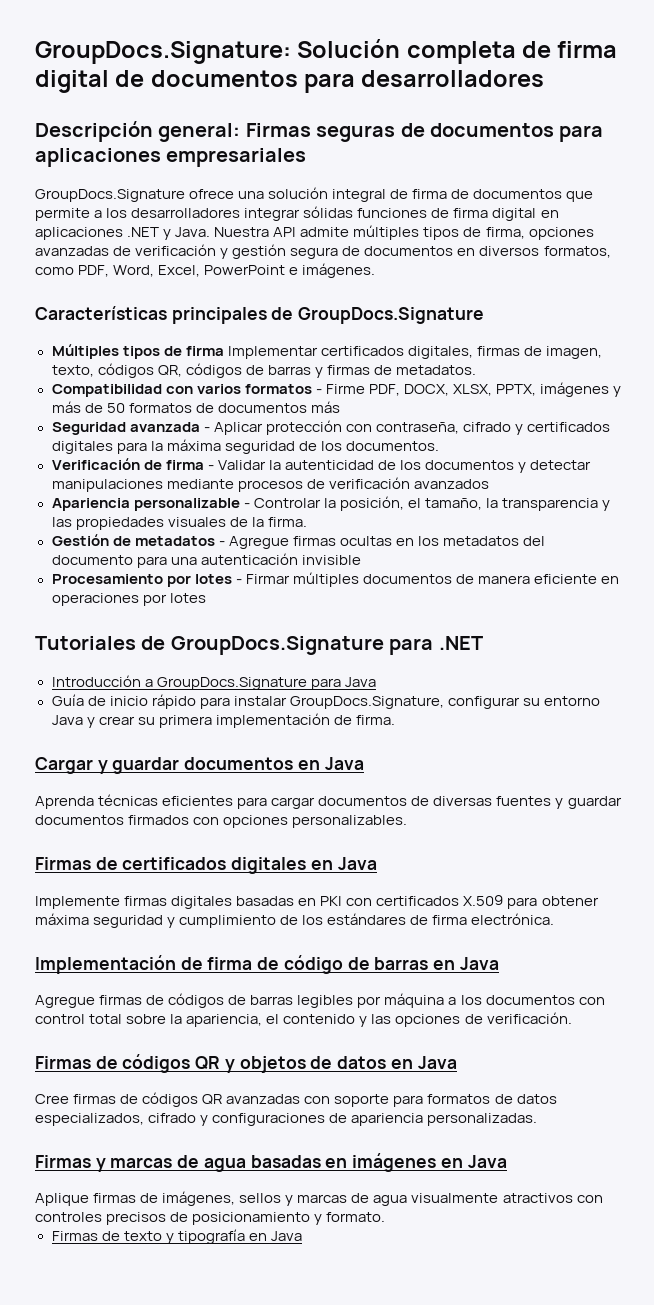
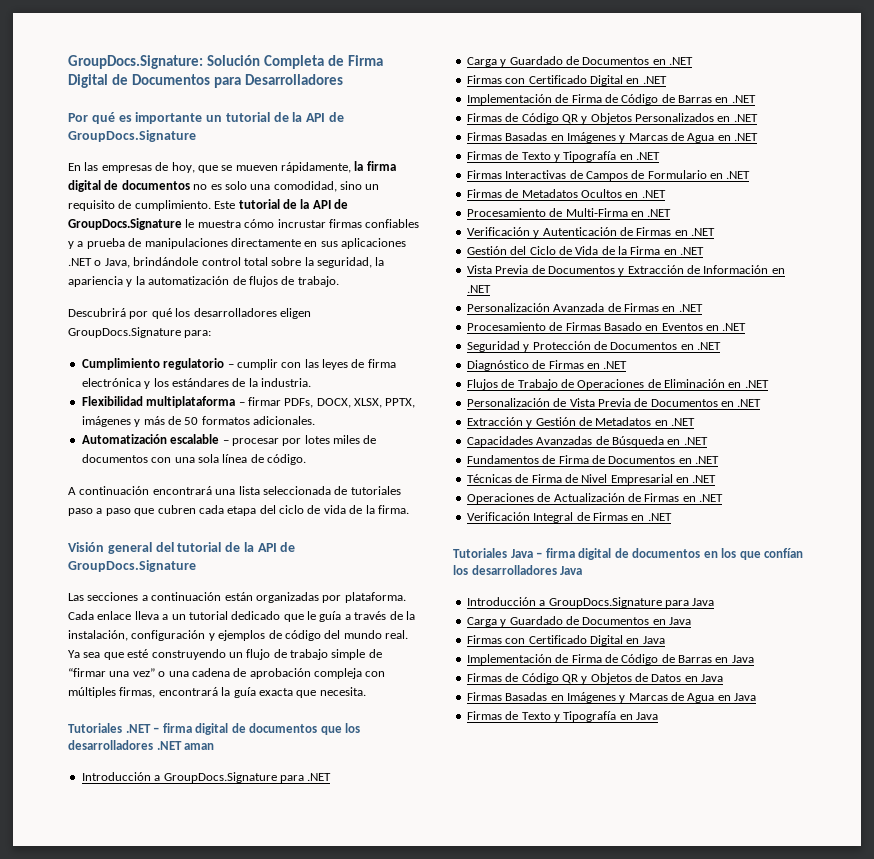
[406,41,618,64] [35,70,545,93] [35,121,604,142] [35,148,307,167] [35,187,594,202] [35,206,559,221] [35,225,594,240] [35,244,611,259] [35,263,376,278] [35,306,485,324] [51,344,602,359] [51,363,476,378] [51,384,400,397] completa de firma digital de documentos para desarrolladores // Descripción general: Firmas seguras de documentos para aplicaciones empresariales // GroupDocs.Signature ofrece una solución integral de firma de documentos que permite a los desarrolladores integrar sólidas funciones de firma digital en aplicaciones .NET y Java. Nuestra API admite múltiples tipos de firma, opciones avanzadas de verificación y gestión segura de documentos en diversos formatos, como PDF, Word, Excel, PowerPoint e imágenes. // Características principales de GroupDocs.Signature // Múltiples tipos de firma Implementar certificados digitales, firmas de imagen, texto, códigos QR, códigos de barras y firmas de metadatos. // Compatibilidad con varios formatos - Firme PDF, -> [263,55,383,69] [68,74,343,88] [68,112,345,124] [68,130,196,142] [68,161,396,173] [68,180,380,192] [68,199,348,211] [68,218,420,230] [68,238,406,249] [68,257,385,268] [68,276,339,287] [68,308,311,319] [68,327,212,338] [81,358,396,370] [81,378,311,389] [81,396,314,408] Completa de Firma Digital de Documentos para Desarrolladores // Por qué es importante un tutorial de la API de GroupDocs.Signature // En las empresas de hoy, que se mueven rápidamente, la firma digital de documentos no es solo una comodidad, sino un requisito de cumplimiento. Este tutorial de la API de GroupDocs.Signature le muestra cómo incrustar firmas confiables y a prueba de manipulaciones directamente en sus aplicaciones .NET o Java, brindándole control total sobre la seguridad, la apariencia y la automatización de flujos de trabajo. // Descubrirá por qué los desarrolladores eligen GroupDocs.Signature para: // Cumplimiento regulatorio – cumplir con las leyes de firma electrónica y los estándares de la industria. // Flexibilidad multiplataforma – firmar PDFs,
[195,401,340,413] [51,420,610,435] [51,439,439,454] [51,458,592,473] [51,477,489,492] [51,496,610,511] [51,517,307,530] [51,534,545,549] [51,553,361,568] [51,572,619,587] [51,593,206,606] [35,636,483,655] de documentos más // Seguridad avanzada - Aplicar protección con contraseña, cifrado y certificados digitales para la máxima seguridad de los documentos. // Verificación de firma - Validar la autenticidad de los documentos y detectar manipulaciones mediante procesos de verificación avanzados // Apariencia personalizable - Controlar la posición, el tamaño, la transparencia y las propiedades visuales de la firma. // Gestión de metadatos - Agregue firmas ocultas en los metadatos del documento para una autenticación invisible // Procesamiento por lotes - Firmar múltiples documentos de manera eficiente en operaciones por lotes // Tutoriales de GroupDocs.Signature para .NET -> [253,416,315,425] [81,434,377,446] [81,454,306,465] [68,486,401,495] [68,505,409,516] [68,542,296,554] [68,560,196,572] [68,592,406,603] [68,611,415,622] [68,630,408,641] [68,649,382,660] [68,668,386,679] [68,687,366,698] [68,723,361,735] [68,740,215,750] [81,772,332,783] [466,56,693,67] [466,75,667,86] [466,94,756,105] [466,113,758,124] [466,132,759,143] [466,151,660,162] [466,170,751,181] [466,189,666,198] [466,208,672,217] [466,227,715,238] [466,246,705,255] [466,265,785,276] [466,285,491,293] [466,303,703,312] [466,322,747,331] [466,341,721,352] [466,360,628,371] [466,379,769,390] [466,398,762,407] [466,417,695,428] [466,436,708,447] [466,455,719,464] [466,474,717,485] [466,493,723,504] [466,512,672,523] [453,548,804,560] [453,565,583,575] adicionales. // Automatización escalable – procesar por lotes miles de documentos con una sola línea de código. // A continuación encontrará una lista seleccionada de tutoriales paso a paso que cubren cada etapa del ciclo de vida de la firma. // Visión general del tutorial de la API de GroupDocs.Signature // Las secciones a continuación están organizadas por plataforma. Cada enlace lleva a un tutorial dedicado que le guía a través de la instalación, configuración y ejemplos de código del mundo real. Ya sea que esté construyendo un flujo de trabajo simple de “firmar una vez” o una cadena de aprobación compleja con múltiples firmas, encontrará la guía exacta que necesita. // Tutoriales .NET – firma digital de documentos que los desarrolladores .NET aman // Introducción a GroupDocs.Signature para .NET // Carga y Guardado de Documentos en .NET // Firmas con Certificado Digital en .NET // Implementación de Firma de Código de Barras en .NET // Firmas de Código QR y Objetos Personalizados en .NET // Firmas Basadas en Imágenes y Marcas de Agua en .NET // Firmas de Texto y Tipografía en .NET // Firmas Interactivas de Campos de Formulario en .NET // Firmas de Metadatos Ocultos en .NET // Procesamiento de Multi‑Firma en .NET // Verificación y Autenticación de Firmas en .NET // Gestión del Ciclo de Vida de la Firma en .NET // Vista Previa de Documentos y Extracción de Información en .NET // Personalización Avanzada de Firmas en .NET // Procesamiento de Firmas Basado en Eventos en .NET // Seguridad y Protección de Documentos en .NET // Diagnóstico de Firmas en .NET // Flujos de Trabajo de Operaciones de Eliminación en .NET // Personalización de Vista Previa de Documentos en .NET // Extracción y Gestión de Metadatos en .NET // Capacidades Avanzadas de Búsqueda en .NET // Fundamentos de Firma de Documentos en .NET // Técnicas de Firma de Nivel Empresarial en .NET // Operaciones de Actualización de Firmas en .NET // Verificación Integral de Firmas en .NET // Tutoriales Java – firma digital de documentos en los que confían los desarrolladores Java
[51,694,600,709] [51,713,395,728] [35,757,364,774] [35,794,622,809] [35,815,408,828] [35,857,377,874] [35,895,599,909] [35,913,555,928] [35,955,499,974] [35,993,605,1008] [35,1012,572,1027] [35,1054,457,1073] [35,1092,557,1107] [35,1113,538,1126] [35,1153,507,1172] [35,1191,603,1206] [35,1212,386,1225] [51,1229,245,1244] Guía de inicio rápido para instalar GroupDocs.Signature, configurar su entorno Java y crear su primera implementación de firma. // Cargar y guardar documentos en Java // Aprenda técnicas eficientes para cargar documentos de diversas fuentes y guardar documentos firmados con opciones personalizables. // Firmas de certificados digitales en Java // Implemente firmas digitales basadas en PKI con certificados X.509 para obtener máxima seguridad y cumplimiento de los estándares de firma electrónica. // Implementación de firma de código de barras en Java // Agregue firmas de códigos de barras legibles por máquina a los documentos con control total sobre la apariencia, el contenido y las opciones de verificación. // Firmas de códigos QR y objetos de datos en Java // Cree firmas de códigos QR avanzadas con soporte para formatos de datos especializados, cifrado y configuraciones de apariencia personalizadas. // Firmas y marcas de agua basadas en imágenes en Java // Aplique firmas de imágenes, sellos y marcas de agua visualmente atractivos con controles precisos de posicionamiento y formato. // Firmas de texto y tipografía -> [466,616,691,627] [466,635,665,646] [466,654,754,665] [466,673,724,684] [466,692,757,703] [466,711,617,722] Carga y Guardado de Documentos en Java // Firmas con Certificado Digital en Java // Implementación de Firma de Código de Barras en Java // Firmas de Código QR y Objetos de Datos en Java // Firmas Basadas en Imágenes y Marcas de Agua en Java // Firmas de Texto y Tipografía

